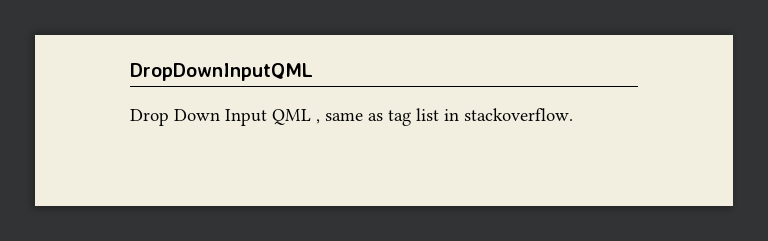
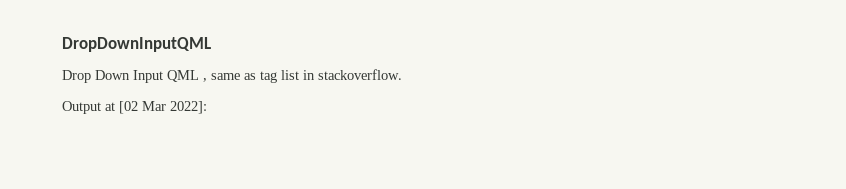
(573, 114) none -> [62,101,207,114] // Output at [02 Mar 2022]:

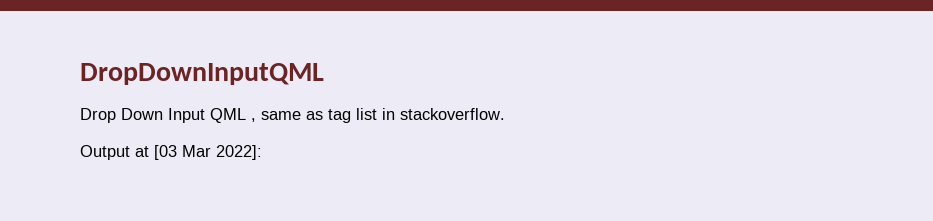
[119,101,138,114] [02 -> [154,145,177,160] [03

